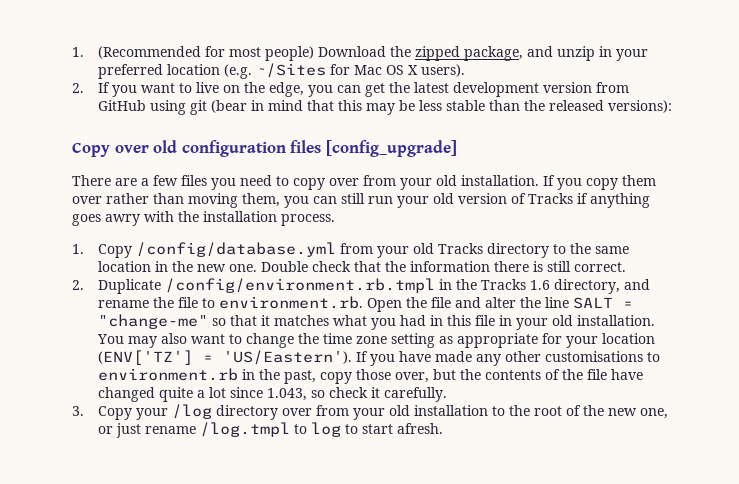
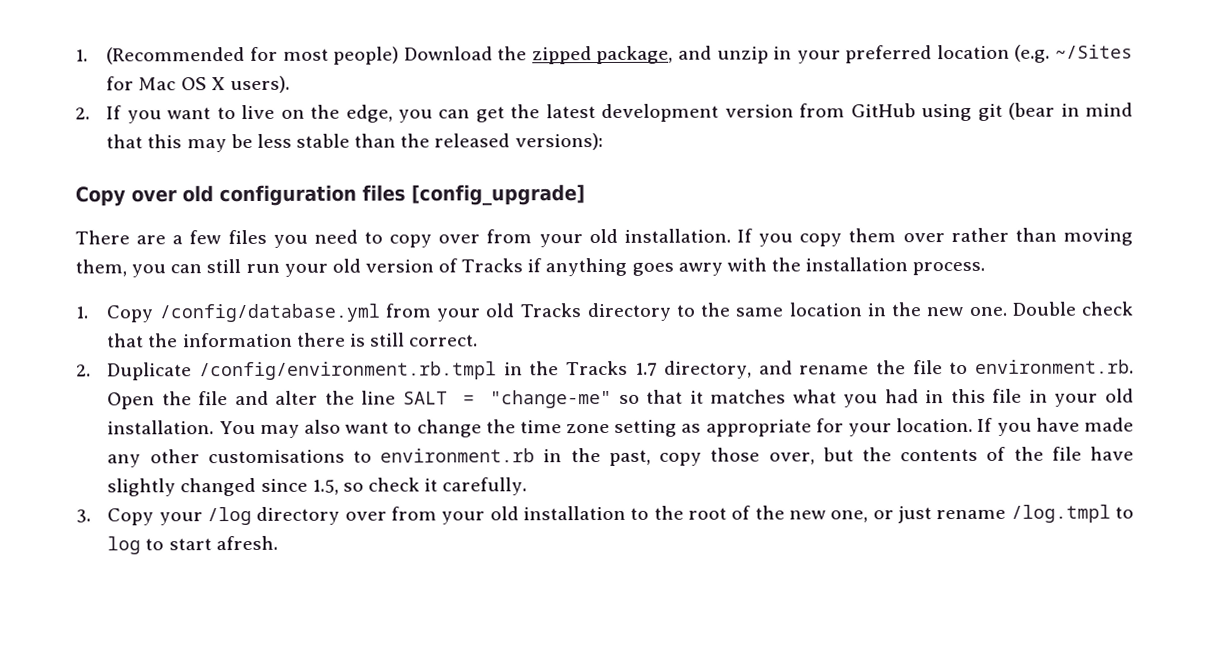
[529,280,550,290] 1.6 -> [634,362,658,376] 1.7
[601,333,655,344] [97,350,352,365] location (ENV['TZ'] = 'US/Eastern'). -> [896,417,974,433] location.
[97,387,307,402] changed quite a lot since 1.043, -> [107,477,339,497] slightly changed since 1.5,

